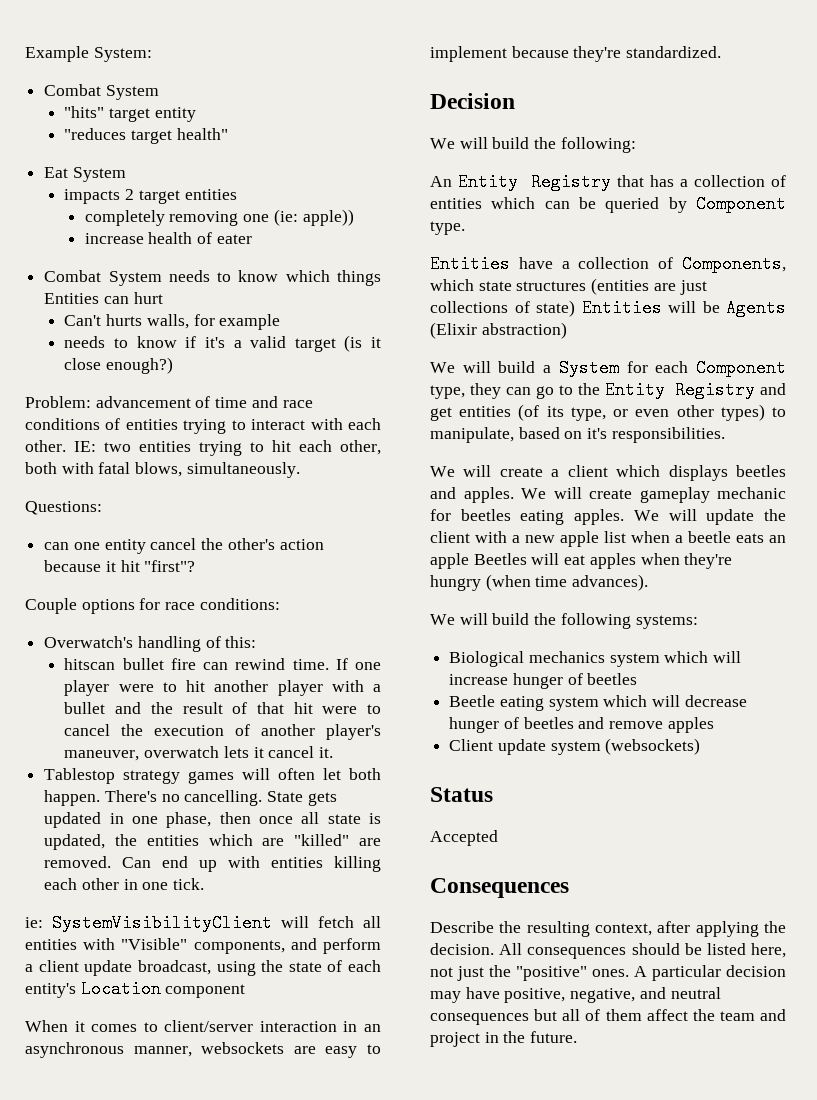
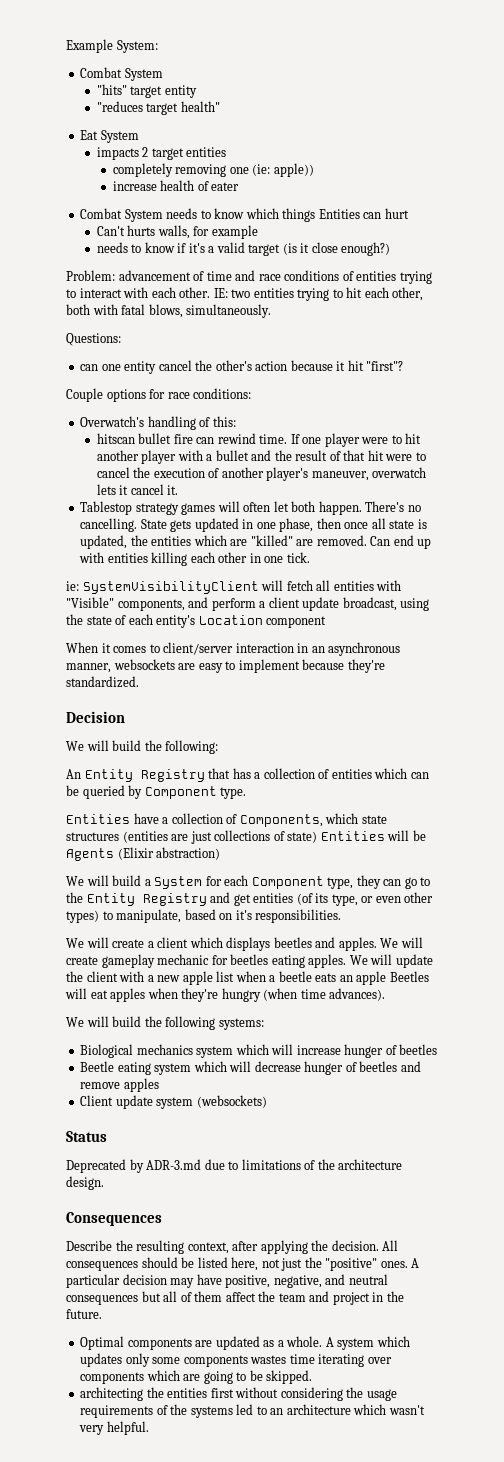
[430,830,498,846] Accepted -> [66,1159,403,1173] [66,1176,104,1190] Deprecated by ADR-3.md due to limitations of the architecture design.
(578, 1037) none -> [80,1336,410,1350] [80,1353,392,1367] [80,1370,313,1384] [80,1387,397,1401] [80,1404,425,1418] [79,1421,149,1435] // Optimal components are updated as a whole. A system which updates only some components wastes time iterating over components which are going to be skipped. // architecting the entities first without considering the usage requirements of the systems led to an architecture which wasn't very helpful.

